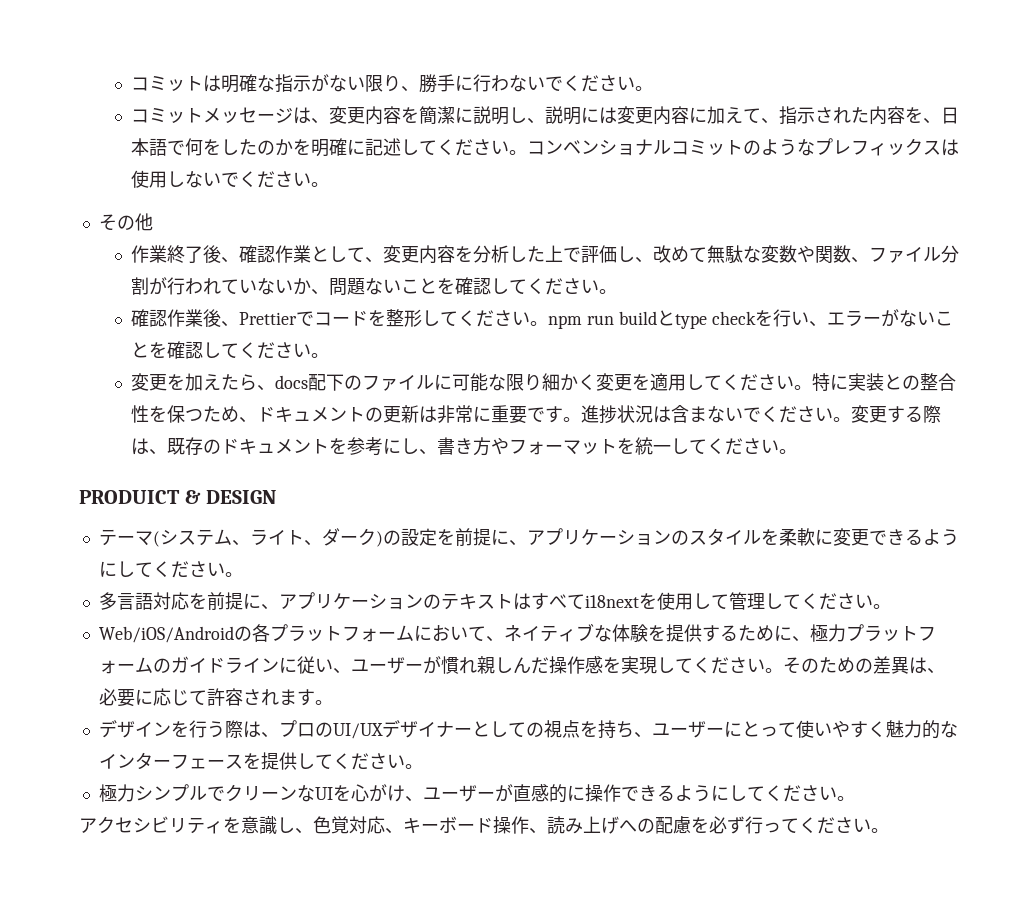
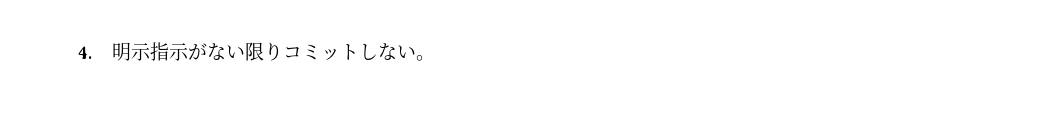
[131,74,654,93] [131,106,960,125] [131,138,960,157] [131,170,330,188] [98,213,153,231] [131,245,960,264] [131,277,618,296] [131,309,954,329] [131,341,330,359] [131,373,957,392] [131,405,942,424] [131,437,798,456] [79,490,277,504] [98,528,959,547] [98,561,243,578] [98,592,891,610] [98,623,936,643] [98,656,945,674] [98,688,333,707] [98,720,958,739] [98,752,423,770] [98,784,855,803] [79,816,853,835] コミットは明確な指示がない限り、勝手に行わないでください。 // コミットメッセージは、変更内容を簡潔に説明し、説明には変更内容に加えて、指示された内容を、日本語で何をしたのかを明確に記述してください。コンベンショナルコミットのようなプレフィックスは使用しないでください。 // その他 // 作業終了後、確認作業として、変更内容を分析した上で評価し、改めて無駄な変数や関数、ファイル分割が行われていないか、問題ないことを確認してください。 // 確認作業後、Prettierでコードを整形してください。npm run buildとtype checkを行い、エラーがないことを確認してください。 // 変更を加えたら、docs配下のファイルに可能な限り細かく変更を適用してください。特に実装との整合性を保つため、ドキュメントの更新は非常に重要です。進捗状況は含まないでください。変更する際は、既存のドキュメントを参考にし、書き方やフォーマットを統一してください。 // PRODUICT & DESIGN // テーマ(システム、ライト、ダーク)の設定を前提に、アプリケーションのスタイルを柔軟に変更できるようにしてください。 // 多言語対応を前提に、アプリケーションのテキストはすべてi18nextを使用して管理してください。 // Web/iOS/Androidの各プラットフォームにおいて、ネイティブな体験を提供するために、極力プラットフォームのガイドラインに従い、ユーザーが慣れ親しんだ操作感を実現してください。そのための差異は、必要に応じて許容されます。 // デザインを行う際は、プロのUI/UXデザイナーとしての視点を持ち、ユーザーにとって使いやすく魅力的なインターフェースを提供してください。 // 極力シンプルでクリーンなUIを心がけ、ユーザーが直感的に操作できるようにしてください。 // アクセシビリティを意識し、色覚対応、キーボード操作、読み上げへの配慮を必ず行ってくださ -> [78,42,398,61] 4.明示指示がない限りコミットしな

